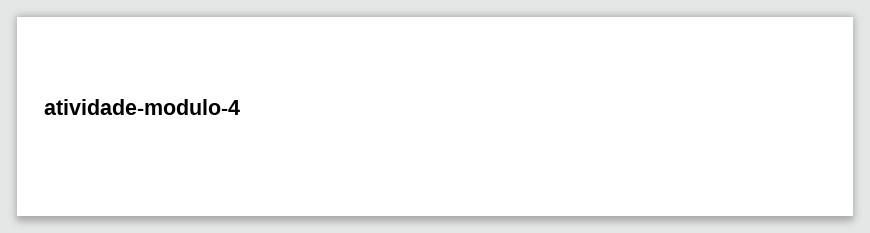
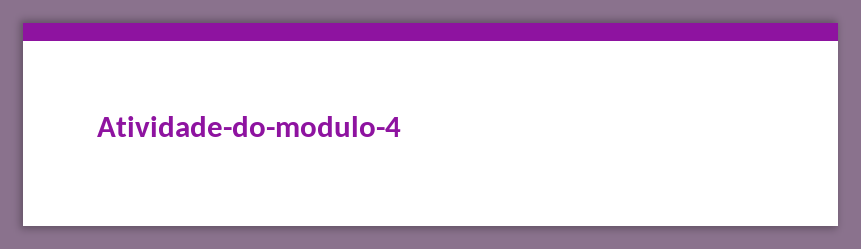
[44,99,240,115] atividade-modulo-4 -> [97,116,401,137] Atividade-do-modulo-4

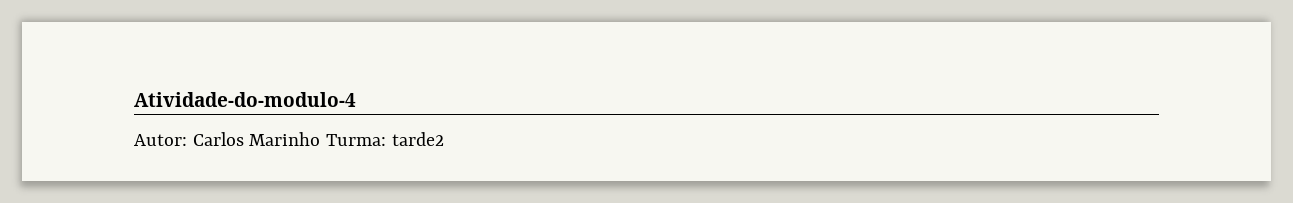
(401, 126) none -> [134,132,444,146] // Autor: Carlos Marinho Turma: tarde2

